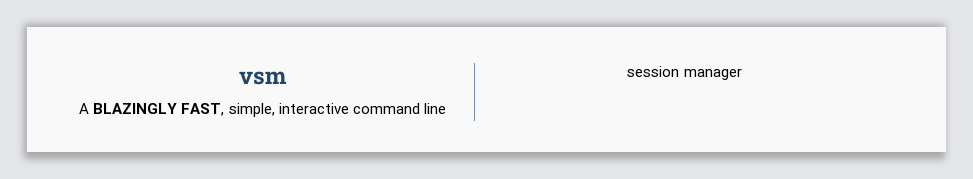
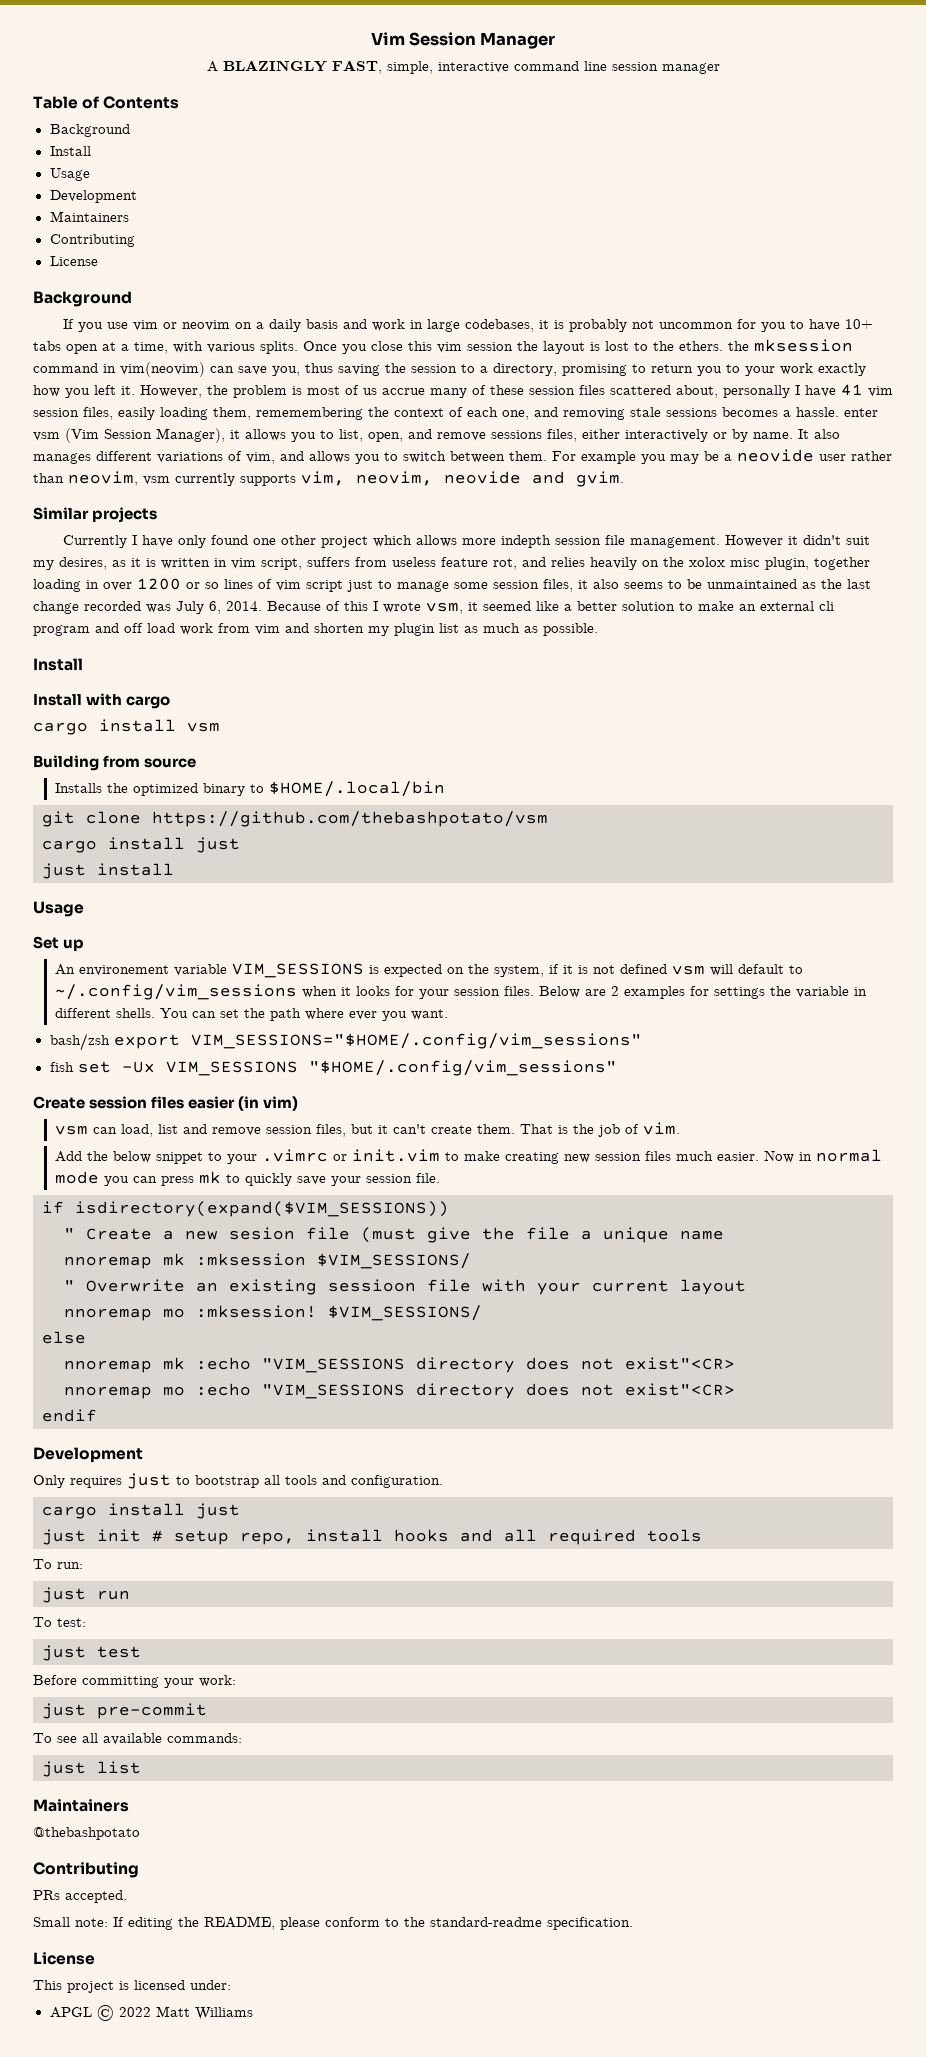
[239,71,287,85] vsm -> [370,32,556,49] Vim Session Manager
(742, 74) none -> [33,96,180,109] [49,124,130,137] [49,146,91,156] [49,168,90,181] [49,190,137,203] [49,211,129,222] [49,234,135,247] [49,256,98,266] [33,291,132,307] [62,319,873,332] [33,339,853,354] [33,362,866,377] [33,384,893,398] [33,407,878,420] [33,428,840,443] [33,449,892,464] [33,471,624,487] [33,507,158,523] [62,535,870,548] [33,557,870,570] [33,578,871,592] [33,601,834,614] [33,623,598,636] [33,658,83,671] [33,693,171,709] [33,719,220,735] [33,755,197,771] [54,781,445,797] [42,811,548,827] [42,837,240,853] [42,863,174,879] [33,901,84,917] [33,936,85,951] [54,963,803,978] [54,984,867,1000] [54,1008,448,1021] [49,1033,642,1051] [49,1060,617,1076] [33,1096,299,1111] [54,1122,680,1137] [54,1149,882,1164] [54,1171,440,1186] [42,1201,449,1217] [64,1227,724,1243] [64,1253,471,1269] [64,1279,746,1295] [64,1305,482,1321] [42,1331,86,1344] [64,1357,735,1373] [64,1383,735,1399] [42,1409,97,1422] [33,1447,143,1463] [33,1473,443,1489] [42,1503,240,1519] [42,1529,702,1545] [33,1559,83,1569] [42,1587,130,1603] [33,1617,86,1627] [42,1645,141,1661] [33,1675,236,1688] [42,1703,207,1719] [33,1733,242,1745] [42,1761,141,1777] [33,1799,129,1812] [33,1827,140,1840] [33,1862,139,1878] [33,1890,127,1903] [33,1916,633,1930] [33,1952,95,1965] [33,1980,231,1993] [49,2005,253,2021] // Table of Contents // Background // Install // Usage // Development // Maintainers // Contributing // License // Background // If you use vim or neovim on a daily basis and work in large codebases, it is probably not uncommon for you to have 10+ tabs open at a time, with various splits. Once you close this vim session the layout is lost to the ethers. the mksession command in vim(neovim) can save you, thus saving the session to a directory, promising to return you to your work exactly how you left it. However, the problem is most of us accrue many of these session files scattered about, personally I have 41 vim session files, easily loading them, rememembering the context of each one, and removing stale sessions becomes a hassle. enter vsm (Vim Session Manager), it allows you to list, open, and remove sessions files, either interactively or by name. It also manages different variations of vim, and allows you to switch between them. For example you may be a neovide user rather than neovim, vsm currently supports vim, neovim, neovide and gvim. // Similar projects // Currently I have only found one other project which allows more indepth session file management. However it didn't suit my desires, as it is written in vim script, suffers from useless feature rot, and relies heavily on the xolox misc plugin, together loading in over 1200 or so lines of vim script just to manage some session files, it also seems to be unmaintained as the last change recorded was July 6, 2014. Because of this I wrote vsm, it seemed like a better solution to make an external cli program and off load work from vim and shorten my plugin list as much as possible. // Install // Install with cargo // cargo install vsm // Building from source // Installs the optimized binary to $HOME/.local/bin // git clone https://github.com/thebashpotato/vsm // cargo install just // just install // Usage // Set up // An environement variable VIM_SESSIONS is expected on the system, if it is not defined vsm will default to ~/.config/vim_sessions when it looks for your session files. Below are 2 examples for settings the variable in different shells. You can set the path where ever you want. // bash/zsh export VIM_SESSIONS="$HOME/.config/vim_sessions" // fish set -Ux VIM_SESSIONS "$HOME/.config/vim_sessions" // Create session files easier (in vim) // vsm can load, list and remove session files, but it can't create them. That is the job of vim. // Add the below snippet to your .vimrc or init.vim to make creating new session files much easier. Now in normal mode you can press mk to quickly save your session file. // if isdirectory(expand($VIM_SESSIONS)) // " Create a new sesion file (must give the file a unique name // nnoremap mk :mksession $VIM_SESSIONS/ // " Overwrite an existing sessioon file with your current layout // nnoremap mo :mksession! $VIM_SESSIONS/ // else // nnoremap mk :echo "VIM_SESSIONS directory does not exist"<CR> // nnoremap mo :echo "VIM_SESSIONS directory does not exist"<CR> // endif // Development // Only requires just to bootstrap all tools and configuration. // cargo install just // just init # setup repo, install hooks and all required tools // To run: // just run // To test: // just test // Before committing your work: // just pre-commit // To see all available commands: // just list // Maintainers // @thebashpotato // Contributing // PRs accepted. // Small note: If editing the README, please conform to the standard-readme specification. // License // This project is licensed under: // APGL © 2022 Matt Williams

